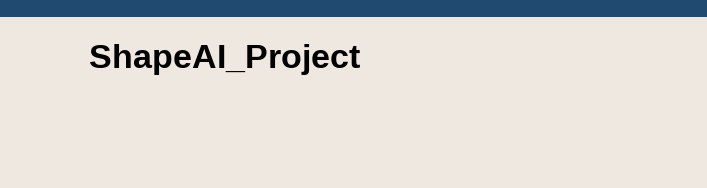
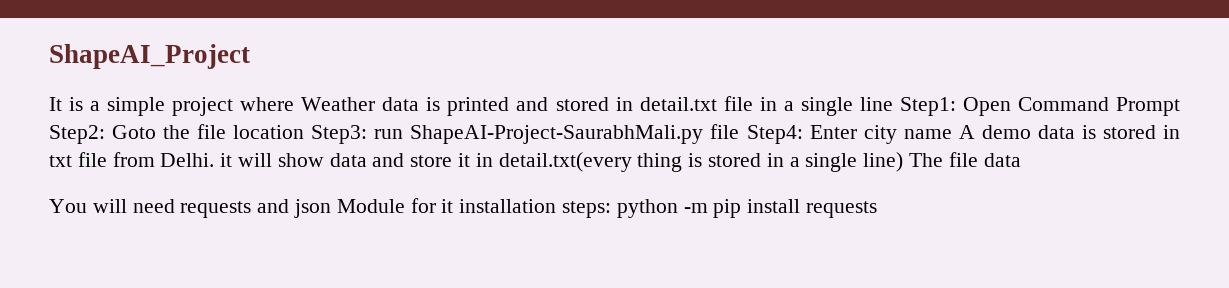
(360, 59) none -> [49,96,1180,116] [49,124,1181,144] [49,152,1021,172] [49,198,878,218] // It is a simple project where Weather data is printed and stored in detail.txt file in a single line Step1: Open Command Prompt Step2: Goto the file location Step3: run ShapeAI-Project-SaurabhMali.py file Step4: Enter city name A demo data is stored in txt file from Delhi. it will show data and store it in detail.txt(every thing is stored in a single line) The file data // You will need requests and json Module for it installation steps: python -m pip install requests

